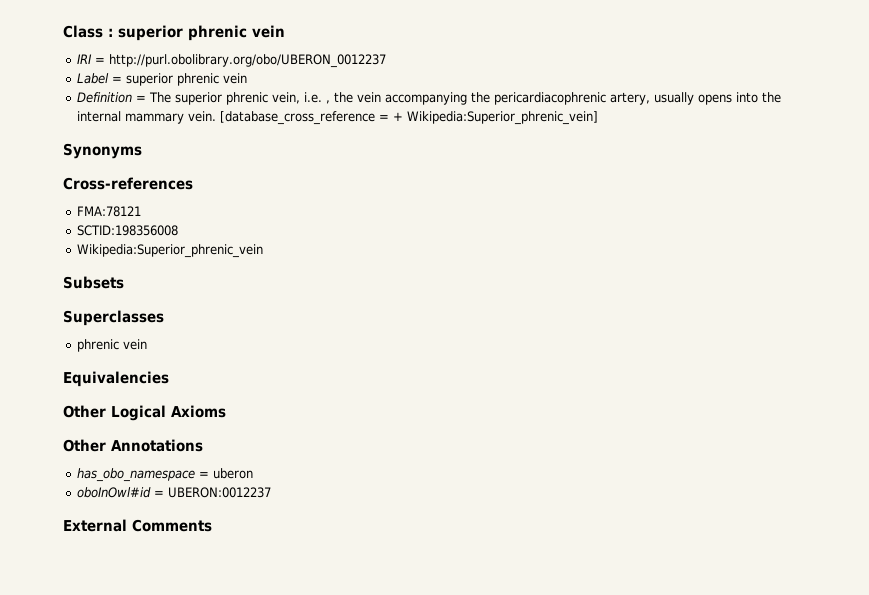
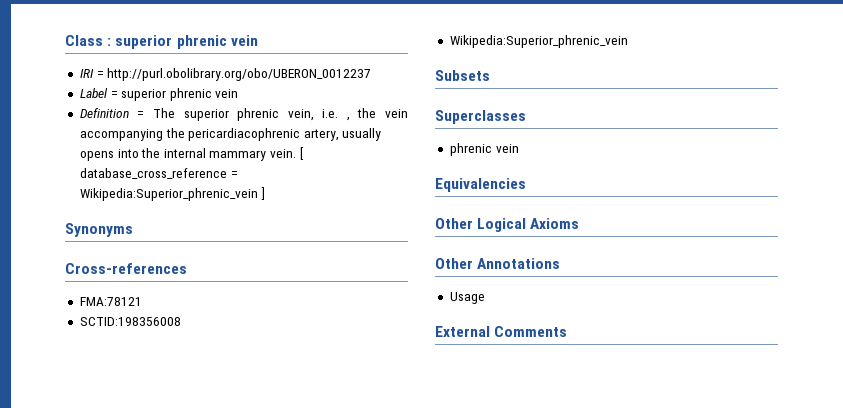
[220,111,599,125] [database_cross_reference = + Wikipedia:Superior_phrenic_vein] -> [299,147,304,160] [79,168,238,179] [79,187,265,201] [ database_cross_reference = Wikipedia:Superior_phrenic_vein ]
[77,468,254,482] [77,487,272,498] has_obo_namespace = uberon // oboInOwl#id = UBERON:0012237 -> [449,292,485,304] Usage

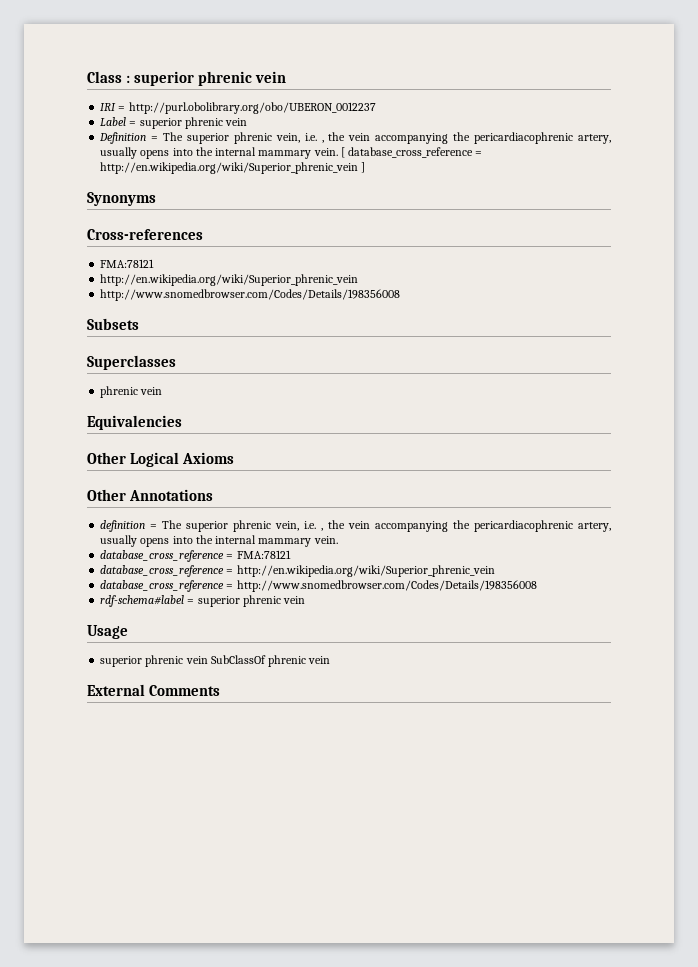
[79,188,258,201] Wikipedia:Superior_phrenic_vein -> [100,162,359,174] http://en.wikipedia.org/wiki/Superior_phrenic_vein
[79,317,181,326] [449,35,628,48] SCTID:198356008 // Wikipedia:Superior_phrenic_vein -> [100,274,359,286] [100,289,401,301] http://en.wikipedia.org/wiki/Superior_phrenic_vein // http://www.snomedbrowser.com/Codes/Details/198356008
[449,292,485,304] Usage -> [100,520,611,532] [100,535,338,547] [100,550,291,562] [100,565,495,577] [100,580,537,592] [100,595,306,607] [87,625,128,639] [100,655,331,667] definition = The superior phrenic vein, i.e. , the vein accompanying the pericardiacophrenic artery, usually opens into the internal mammary vein. // database_cross_reference = FMA:78121 // database_cross_reference = http://en.wikipedia.org/wiki/Superior_phrenic_vein // database_cross_reference = http://www.snomedbrowser.com/Codes/Details/198356008 // rdf-schema#label = superior phrenic vein // Usage // superior phrenic vein SubClassOf phrenic vein

